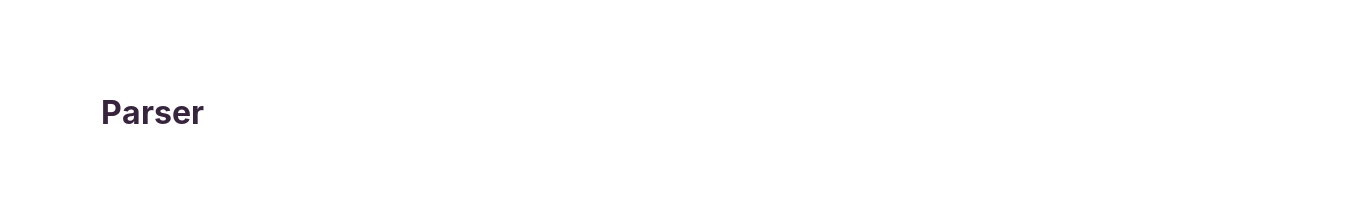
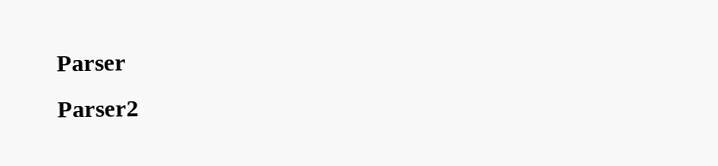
(204, 112) none -> [57,101,139,118] // Parser2

